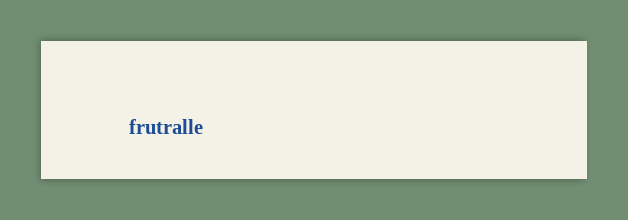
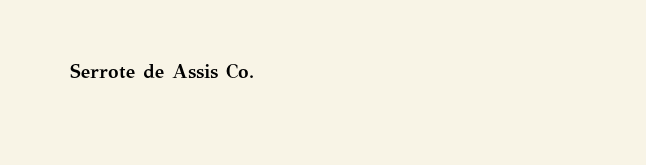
[129,119,203,134] frutralle -> [70,63,254,79] Serrote de Assis Co.

